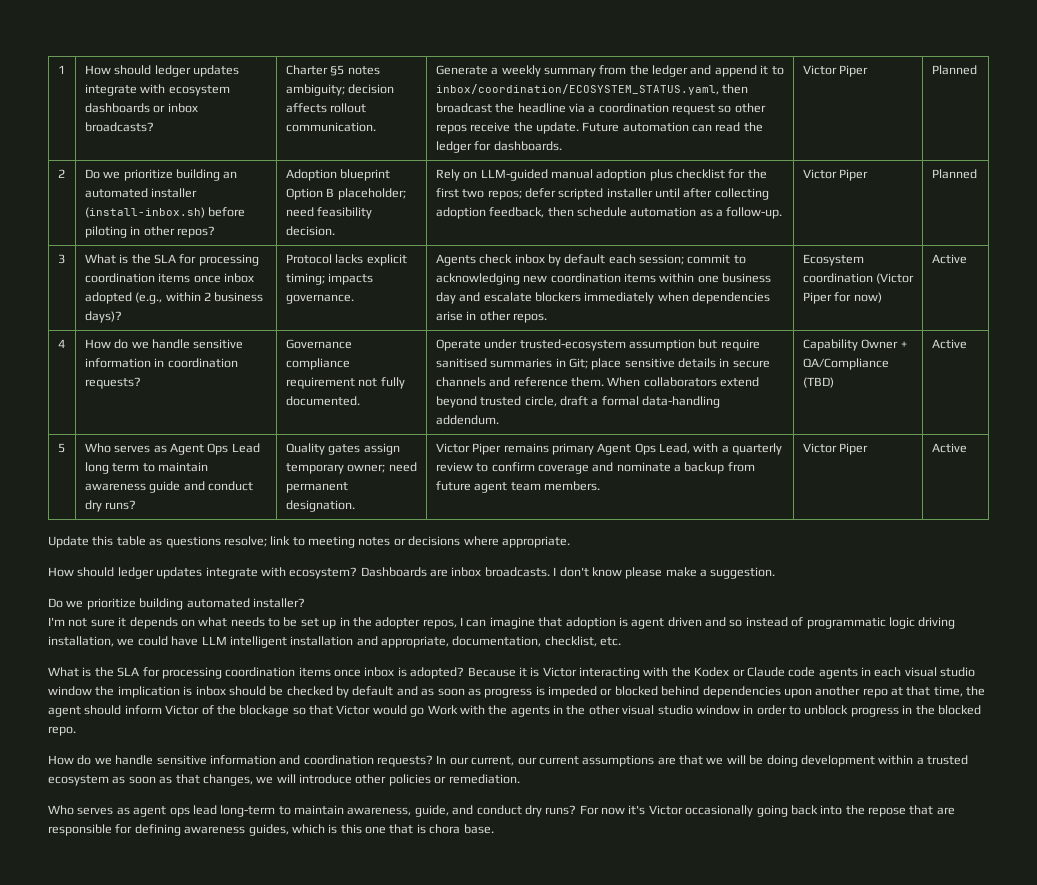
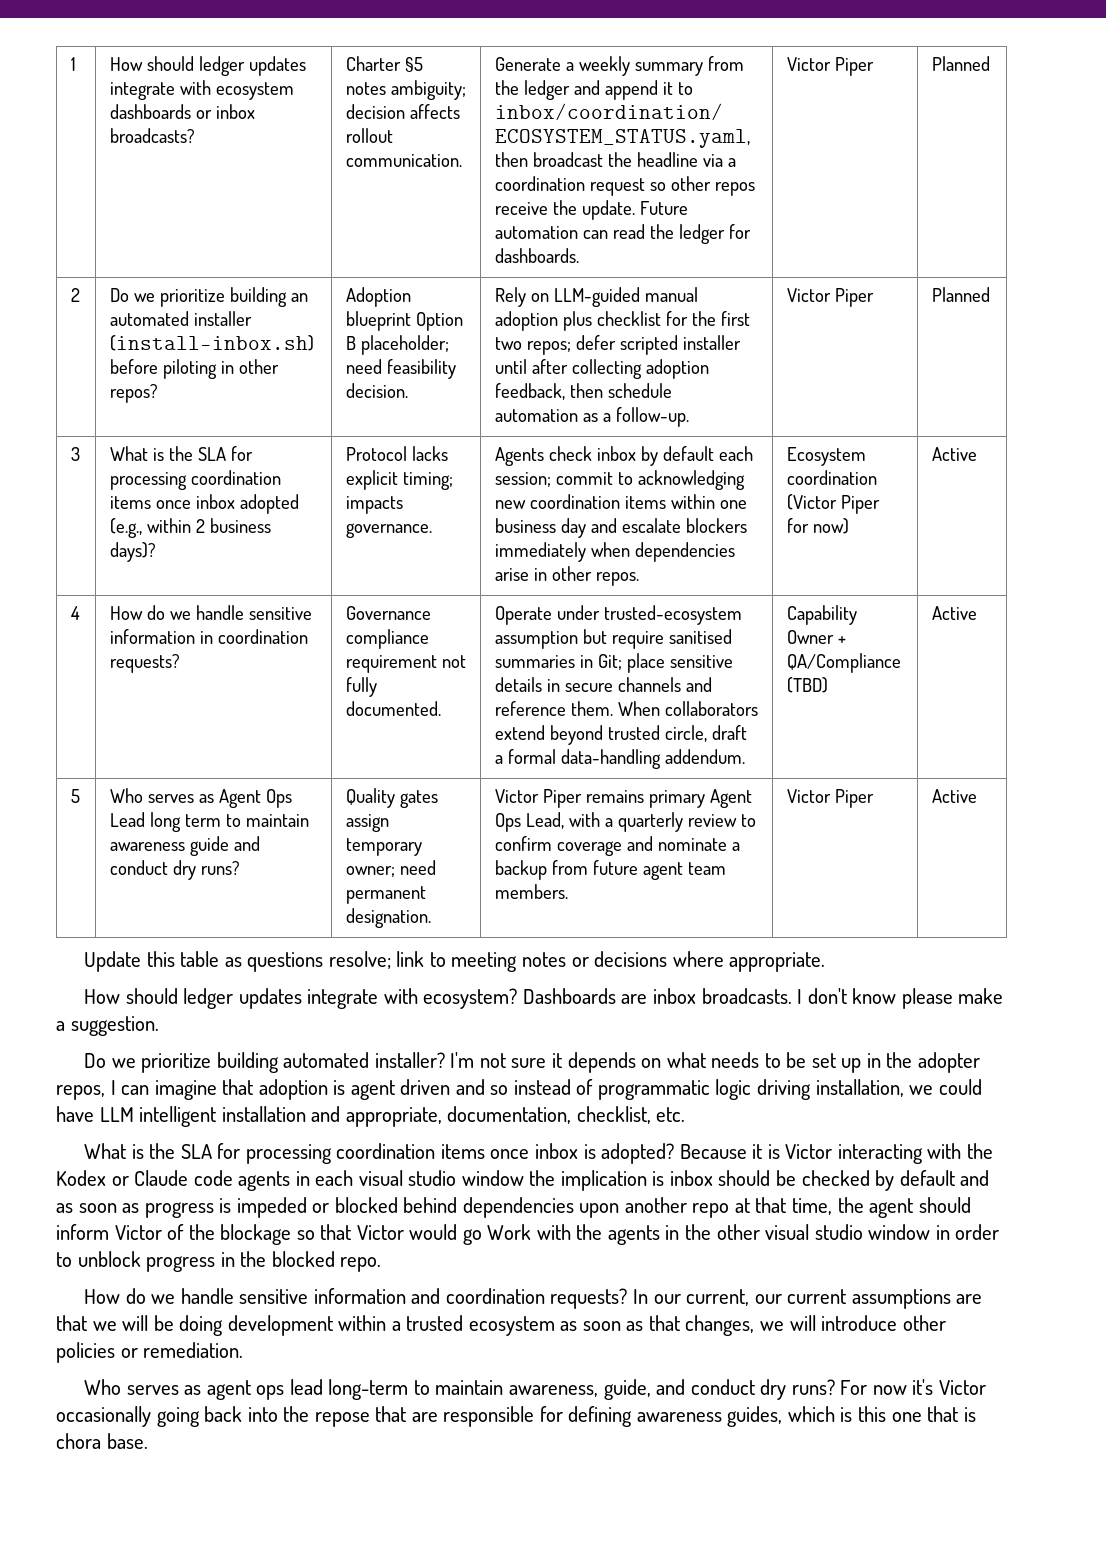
(305, 603) // -> (445, 1060) none

